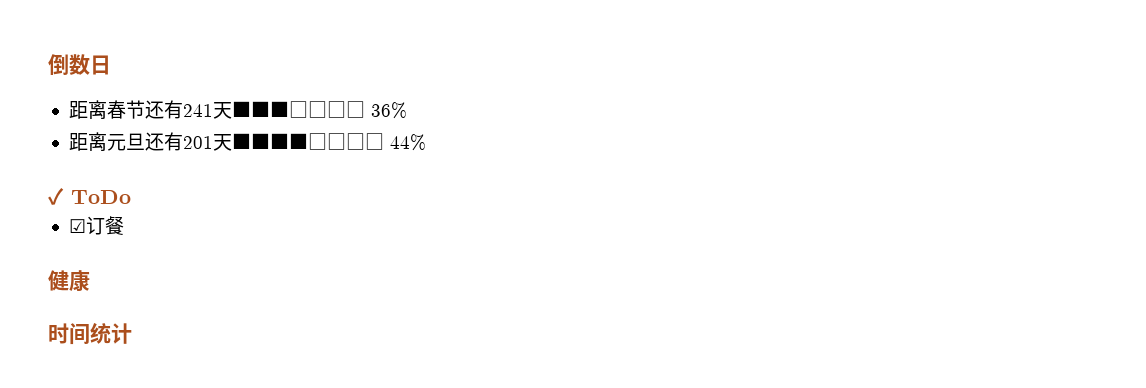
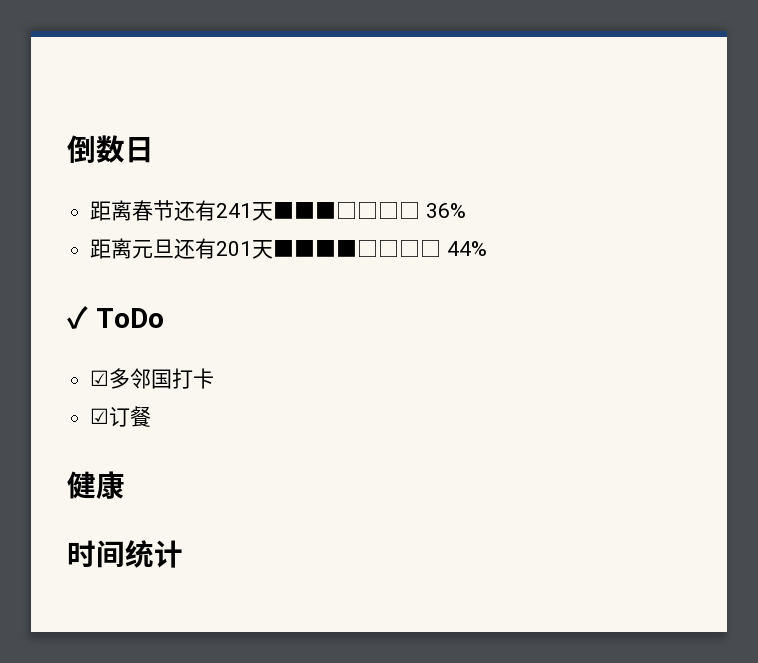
(131, 197) none -> [90,368,215,389] // ☑多邻国打卡

